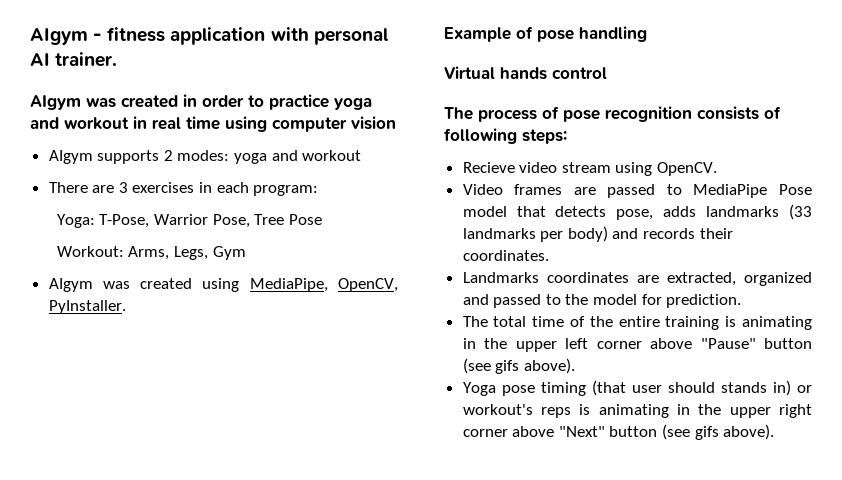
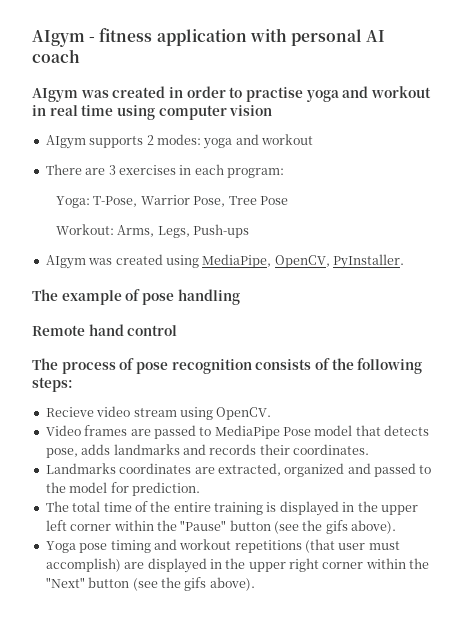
[55,52,118,67] trainer. -> [32,49,80,63] coach
[269,94,329,110] practice -> [245,87,303,102] practise
[212,246,246,260] Gym -> [193,224,250,238] Push-ups
[444,27,511,42] Example -> [32,289,122,305] The example
[444,66,547,80] Virtual hands -> [32,324,124,336] Remote hand
(781, 112) none -> [331,358,354,370] the
[789,204,812,220] [462,226,608,242] (33 landmarks per body) -> (180, 449) none
[742,316,812,330] animating -> [279,501,339,516] displayed
[650,338,693,349] above -> [113,520,177,531] within the
(491, 366) none -> [302,520,323,531] the
[591,380,812,396] [462,404,669,418] (that user should stands in) or workout's reps is animating -> [153,539,400,553] [45,558,207,573] and workout repetitions (that user must accomplish) are displayed
[512,426,555,437] above -> [365,558,430,569] within the
(691, 432) none -> [160,577,181,588] the

